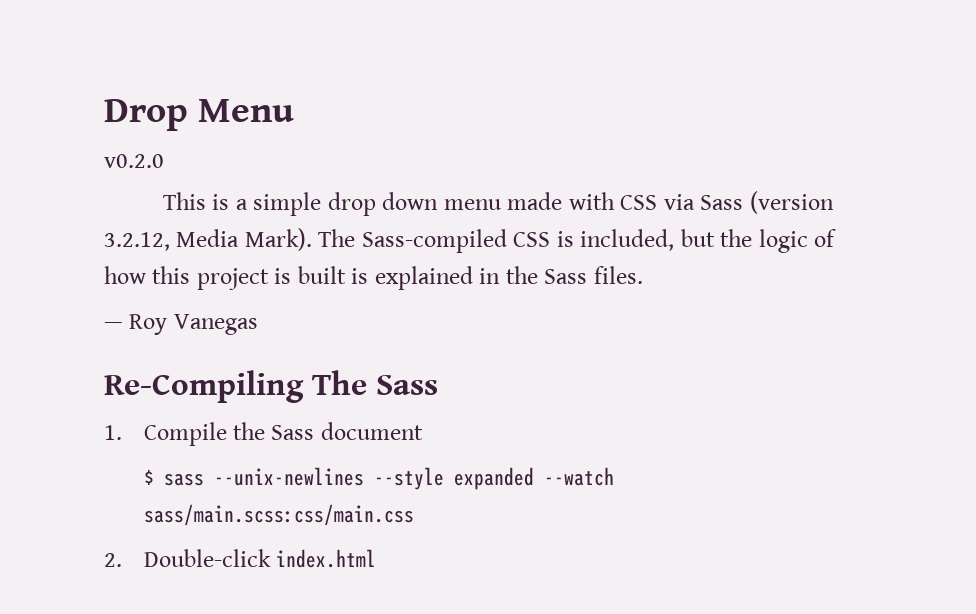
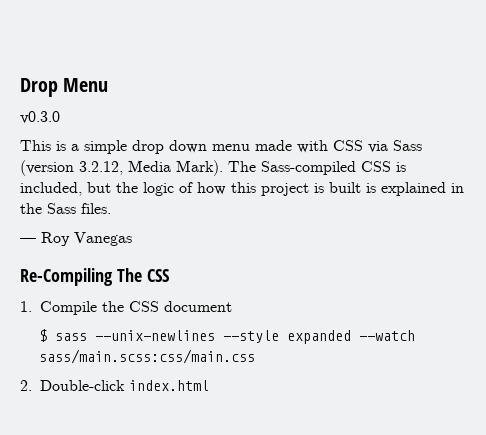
[104,154,164,168] v0.2.0 -> [20,111,60,124] v0.3.0
[376,375,438,395] Sass -> [146,269,169,282] CSS
[271,425,315,440] Sass -> [129,301,159,312] CSS

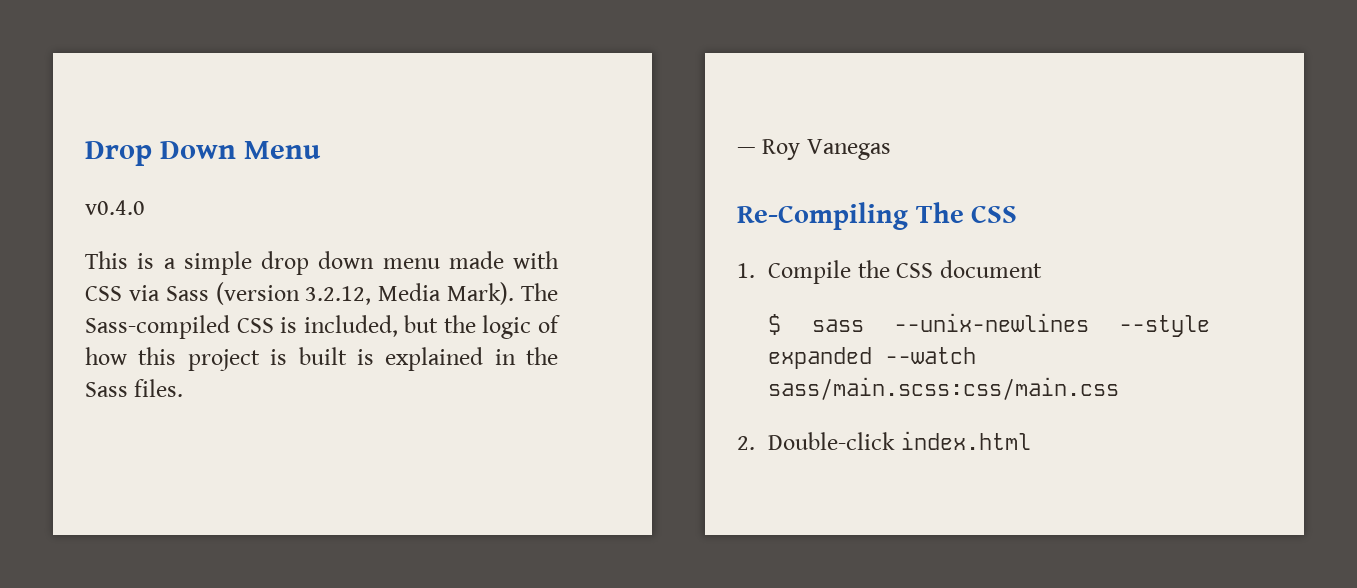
(58, 87) none -> [160,141,237,159] Down
[20,111,60,124] v0.3.0 -> [85,200,145,215] v0.4.0

